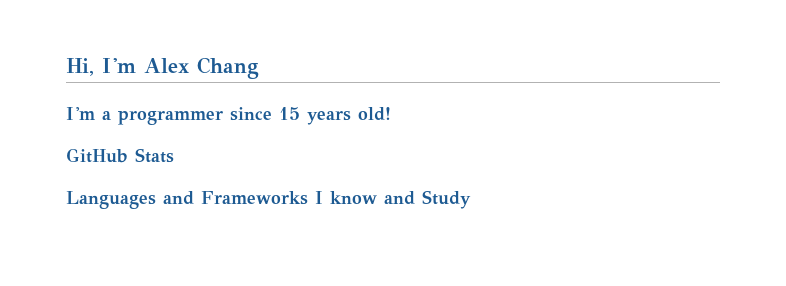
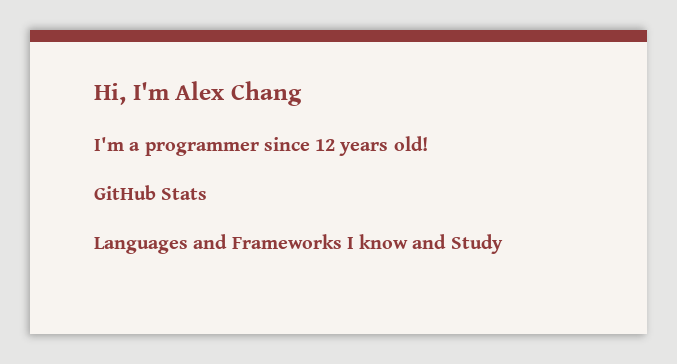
[279,107,300,120] 15 -> [315,139,336,151] 12

